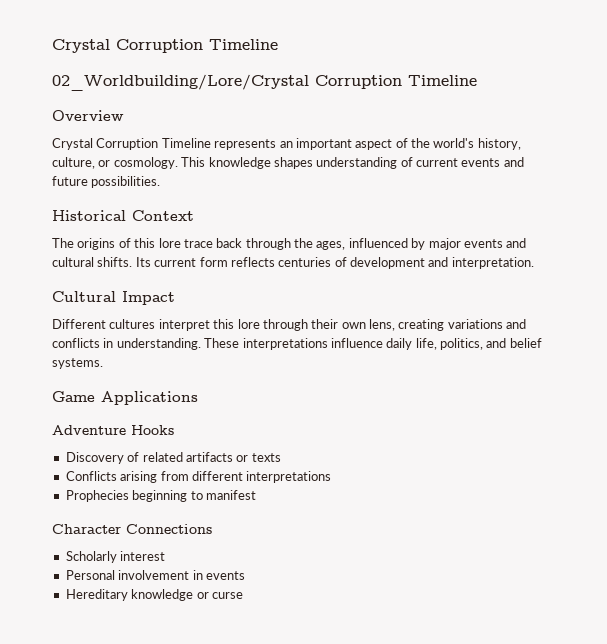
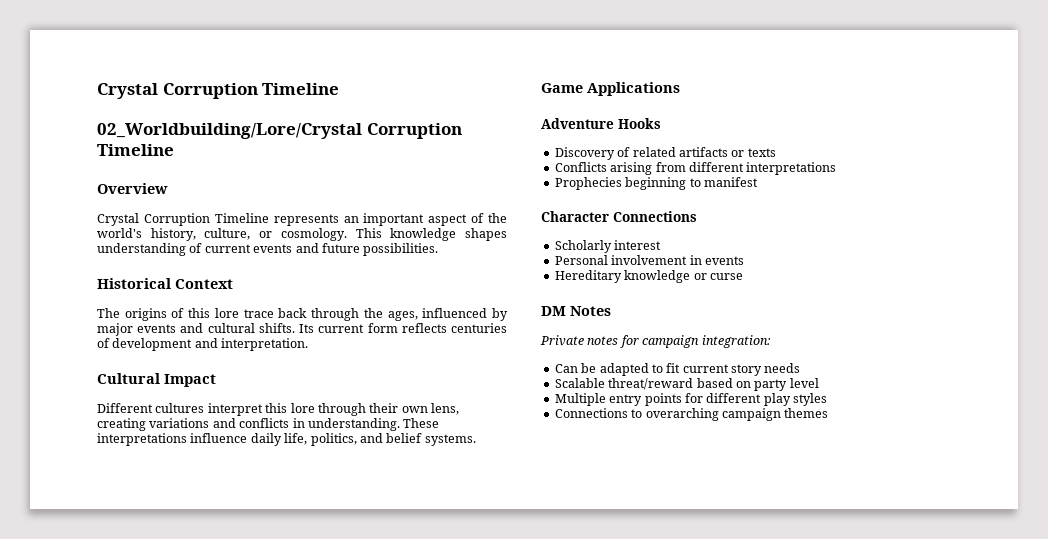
(243, 595) none -> [541,306,611,316] [540,335,771,348] [554,363,801,376] [554,378,819,391] [554,393,827,406] [554,408,829,421] // DM Notes // Private notes for campaign integration: // Can be adapted to fit current story needs // Scalable threat/reward based on party level // Multiple entry points for different play styles // Connections to overarching campaign themes

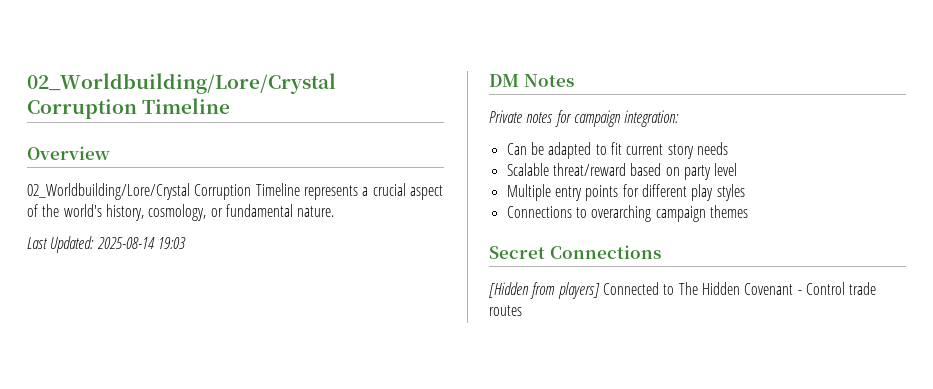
[97,83,340,99] Crystal Corruption Timeline // -> (27, 83) none
[97,213,139,226] Crystal -> [27,183,190,200] 02_Worldbuilding/Lore/Crystal
[343,213,425,226] an important -> [362,183,406,196] a crucial
[204,228,508,241] [97,243,439,256] [97,278,233,289] [97,308,509,321] [97,323,508,336] [97,338,309,351] [97,373,216,387] [97,403,459,416] [97,418,440,431] [97,433,476,446] [541,82,680,96] [541,118,661,129] [554,147,776,160] [554,162,837,175] [554,177,758,190] [541,211,697,222] [554,240,662,253] [554,255,744,265] [554,270,743,283] culture, or cosmology. This knowledge shapes understanding of current events and future possibilities. // Historical Context // The origins of this lore trace back through the ages, influenced by major events and cultural shifts. Its current form reflects centuries of development and interpretation. // Cultural Impact // Different cultures interpret this lore through their own lens, creating variations and conflicts in understanding. These interpretations influence daily life, politics, and belief systems. // Game Applications // Adventure Hooks // Discovery of related artifacts or texts // Conflicts arising from different interpretations // Prophecies beginning to manifest // Character Connections // Scholarly interest // Personal involvement in events // Hereditary knowledge or curse -> [148,204,335,221] [27,236,186,253] cosmology, or fundamental nature. // Last Updated: 2025-08-14 19:03
(829, 413) none -> [489,245,661,259] [489,282,877,299] [489,305,522,316] // Secret Connections // [Hidden from players] Connected to The Hidden Covenant - Control trade routes

